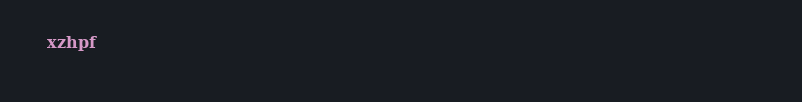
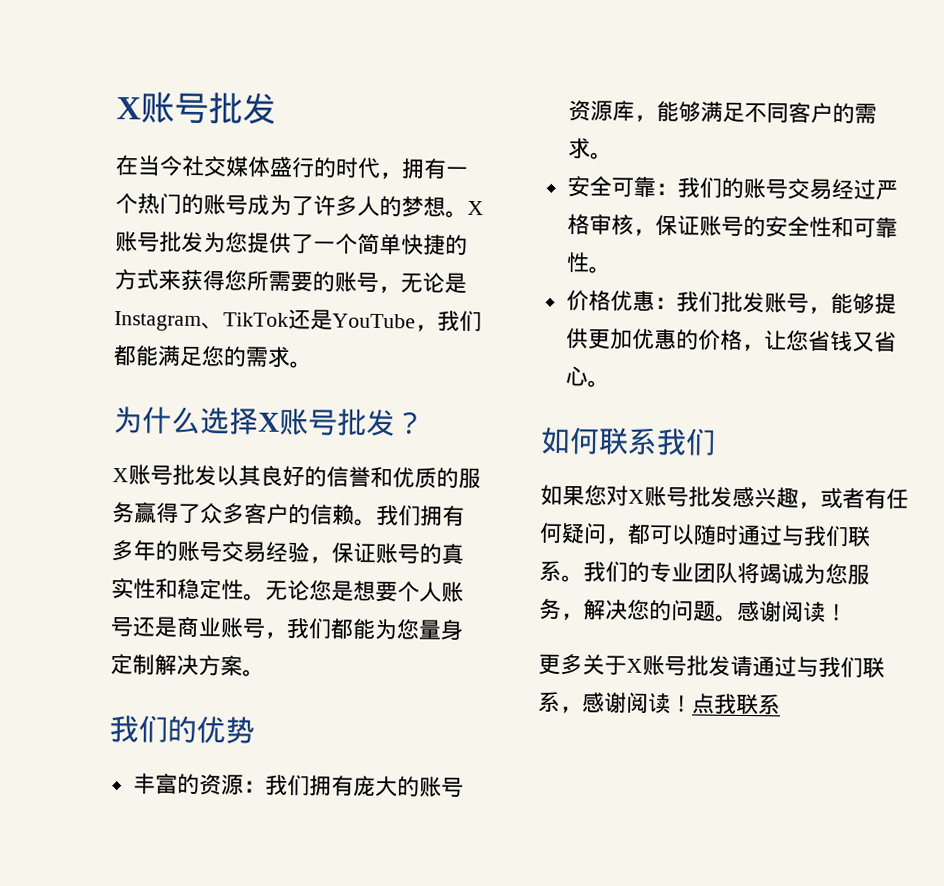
[47,36,97,51] xzhpf -> [116,91,277,125] [115,155,469,180] [115,192,484,218] [115,231,468,256] [114,269,467,294] [114,308,482,332] [113,345,312,369] [113,406,425,437] [112,464,481,489] [112,501,465,527] [111,539,464,565] [111,578,464,603] [110,616,464,640] [110,654,265,677] [109,715,255,744] [132,773,464,798] [567,100,877,125] [567,138,613,160] [566,176,898,200] [566,214,898,238] [565,252,611,274] [565,290,897,315] [565,328,897,353] [564,366,610,388] [540,426,716,456] [540,484,909,510] [539,522,871,547] [539,560,870,585] [539,598,848,623] [538,653,885,678] [538,691,781,715] X账号批发 // 在当今社交媒体盛行的时代，拥有一个热门的账号成为了许多人的梦想。X账号批发为您提供了一个简单快捷的方式来获得您所需要的账号，无论是Instagram、TikTok还是YouTube，我们都能满足您的需求。 // 为什么选择X账号批发？ // X账号批发以其良好的信誉和优质的服务赢得了众多客户的信赖。我们拥有多年的账号交易经验，保证账号的真实性和稳定性。无论您是想要个人账号还是商业账号，我们都能为您量身定制解决方案。 // 我们的优势 // 丰富的资源：我们拥有庞大的账号资源库，能够满足不同客户的需求。 // 安全可靠：我们的账号交易经过严格审核，保证账号的安全性和可靠性。 // 价格优惠：我们批发账号，能够提供更加优惠的价格，让您省钱又省心。 // 如何联系我们 // 如果您对X账号批发感兴趣，或者有任何疑问，都可以随时通过与我们联系。我们的专业团队将竭诚为您服务，解决您的问题。感谢阅读！ // 更多关于X账号批发请通过与我们联系，感谢阅读！点我联系

